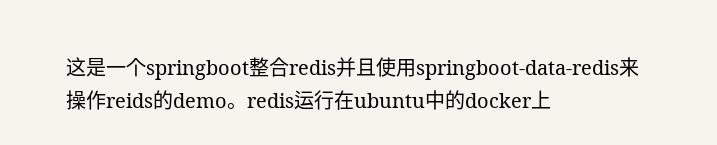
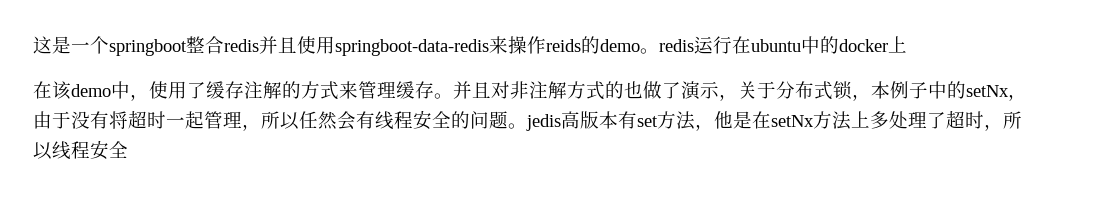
(551, 99) none -> [33,81,1027,101] [33,110,1022,131] [33,140,128,160] // 在该demo中，使用了缓存注解的方式来管理缓存。并且对非注解方式的也做了演示，关于分布式锁，本例子中的setNx，由于没有将超时一起管理，所以任然会有线程安全的问题。jedis高版本有set方法，他是在setNx方法上多处理了超时，所以线程安全

